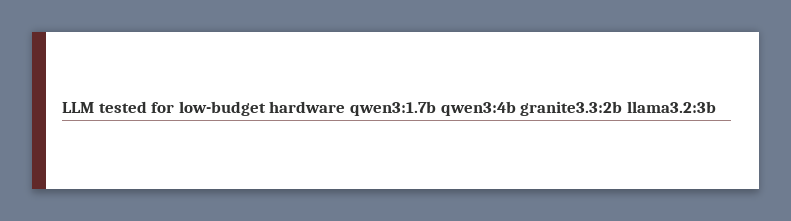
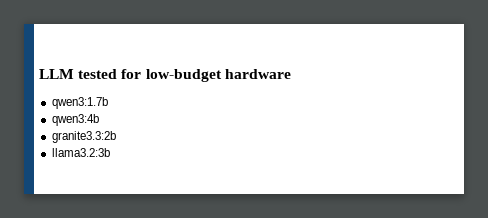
(346, 107) none -> (291, 74) //
(436, 108) none -> (108, 103) //
(516, 108) none -> (99, 120) //
(623, 108) none -> (116, 137) //

